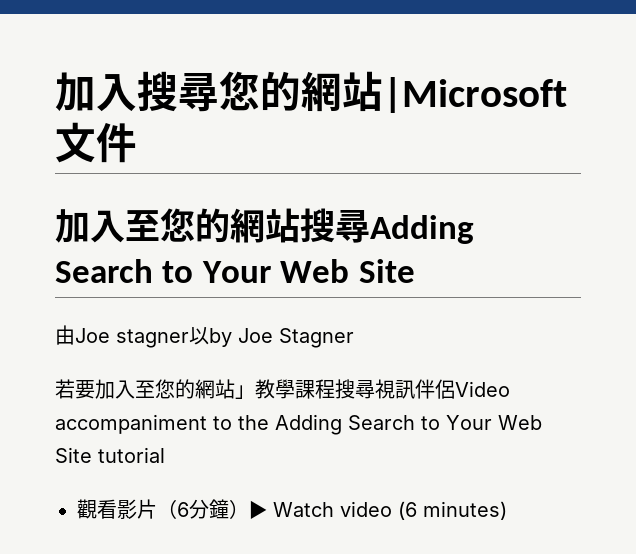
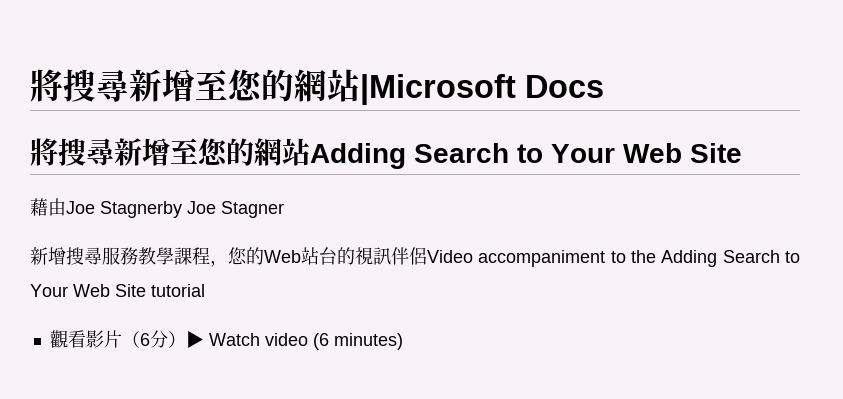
[55,71,567,113] [55,122,137,163] [55,208,370,243] 加入搜尋您的網站|Microsoft文件 // 加入至您的網站搜尋 -> [30,69,604,105] [30,138,310,166] 將搜尋新增至您的網站|Microsoft Docs // 將搜尋新增至您的網站
[55,325,354,348] [55,379,375,399] 由Joe stagner以by Joe Stagner // 若要加入至您的網站」教學課程搜尋 -> [30,198,284,218] [30,247,355,267] 藉由Joe Stagnerby Joe Stagner // 新增搜尋服務教學課程，您的Web站台的
[209,499,229,519] 鐘 -> (168, 339) none

